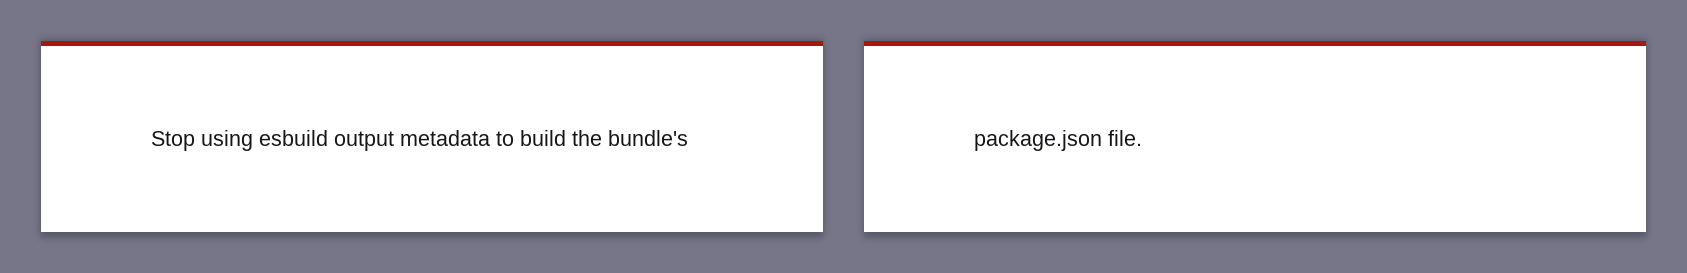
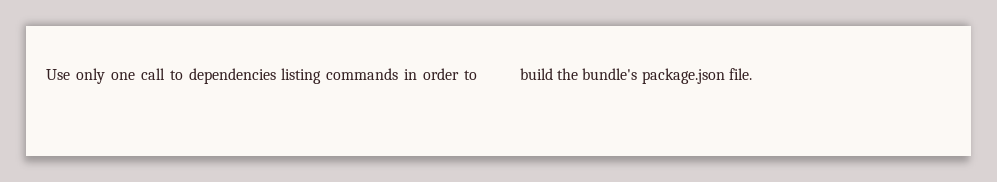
[151,130,490,151] Stop using esbuild output metadata -> [46,68,460,84] Use only one call to dependencies listing commands in order

